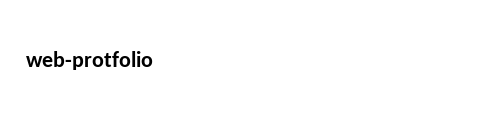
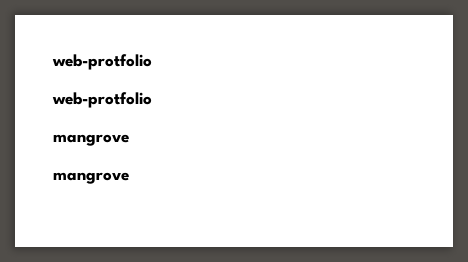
[26,51,153,70] web-protfolio -> [52,54,152,70] [52,92,152,108] [53,134,129,146] [53,172,129,184] web-protfolio // web-protfolio // mangrove // mangrove

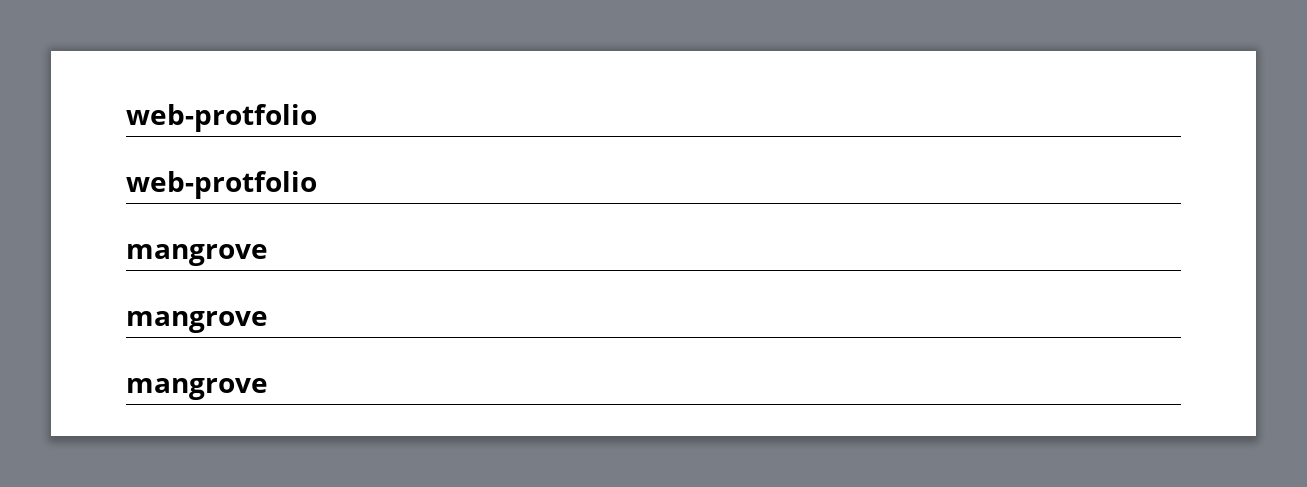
(129, 178) none -> [126,378,268,400] // mangrove

